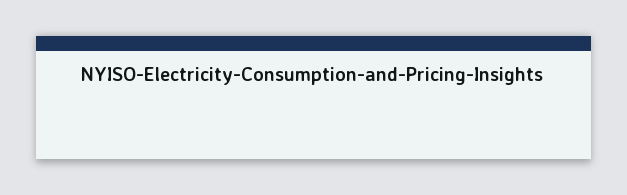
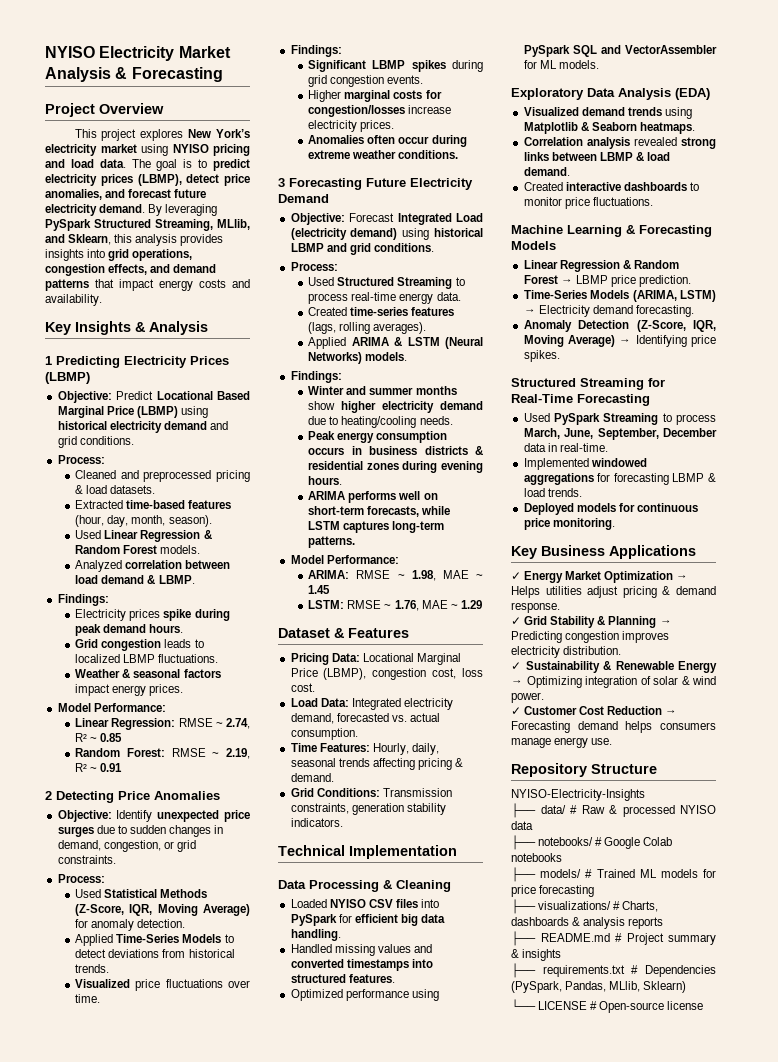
[80,67,543,85] NYISO-Electricity-Consumption-and-Pricing-Insights -> [45,46,231,61] [45,67,223,82] [45,103,164,117] [74,129,250,141] [45,144,250,156] [45,159,251,171] [45,174,250,186] [45,189,207,200] [45,204,218,216] [45,219,250,231] [45,234,224,246] [45,249,193,261] [45,264,217,276] [45,279,250,291] [45,294,102,306] [45,321,208,335] [45,356,229,368] [45,372,90,384] [57,391,250,403] [57,406,208,418] [57,421,228,433] [57,436,134,448] [57,455,105,464] [75,470,250,482] [75,485,156,494] [75,500,232,509] [75,515,212,527] [75,530,212,542] [75,545,201,554] [75,560,231,572] [75,575,195,584] [57,594,109,606] [75,609,230,621] [75,624,184,636] [75,639,204,651] [75,654,219,663] [75,669,221,678] [75,684,184,696] [57,703,166,712] [75,718,250,730] [75,733,123,742] [75,748,250,759] [75,763,123,772] [45,791,220,803] [57,810,250,822] [57,825,224,837] [57,840,196,852] [57,855,116,864] [57,874,105,883] [75,889,208,898] [75,904,250,916] [75,919,186,931] [75,934,234,946] [75,949,235,958] [75,964,110,973] [75,979,250,991] [75,994,101,1003] [290,45,342,57] [308,60,483,72] [308,75,424,87] [308,90,442,102] [308,105,452,117] [308,120,395,132] [308,135,467,147] [308,150,459,159] [278,178,473,190] [278,194,329,203] [290,213,483,225] [290,228,483,240] [290,243,434,255] [290,262,338,271] [308,277,465,289] [308,292,461,304] [308,307,455,316] [308,322,427,334] [308,337,483,349] [308,352,408,364] [290,371,342,383] [308,386,457,395] [308,401,483,413] [308,416,453,428] [308,431,448,443] [308,446,483,455] [308,461,483,473] [308,476,343,485] [308,491,438,503] [308,506,451,517] [308,521,445,533] [308,536,356,548] [290,555,399,564] [308,570,483,581] [308,585,331,594] [308,600,482,611] [278,628,409,638] [290,653,461,665] [290,668,483,680] [290,683,315,692] [290,698,453,710] [290,713,440,724] [290,728,358,740] [290,743,439,755] [290,758,464,770] [290,773,334,782] [290,788,452,797] [290,803,446,815] [290,818,343,827] [278,845,457,859] [278,880,451,892] [290,899,440,908] [290,914,446,926] [290,929,341,941] [290,944,432,956] [290,959,433,971] [290,974,395,983] [290,989,439,1001] [523,45,717,57] [523,60,599,69] [511,88,710,100] [523,107,692,119] [523,122,695,134] [523,137,716,149] [523,152,671,161] [523,167,570,176] [523,182,699,191] [523,197,653,209] [511,225,712,237] [511,241,556,250] [523,260,679,272] [523,275,692,287] [523,290,716,302] [523,305,694,317] [523,320,716,332] [523,335,716,347] [523,350,560,362] [511,378,665,390] [511,394,650,406] [523,413,716,425] [523,428,717,440] [523,443,608,452] [523,458,647,470] [523,473,716,485] [523,488,582,497] [523,503,698,515] [523,518,615,530] [511,545,696,559] [511,571,689,583] [511,586,716,598] [511,602,560,613] [511,616,672,628] [511,631,670,643] [511,646,622,658] [511,661,717,673] [511,676,716,688] [511,692,544,703] [511,706,678,715] [511,721,716,733] [511,737,613,748] [511,763,657,777] [511,789,645,801] [511,803,716,818] [511,821,533,830] [511,835,673,850] [511,853,562,862] [511,867,716,882] [511,885,595,897] [511,899,659,914] [511,917,664,929] [511,931,716,946] [511,949,562,961] [511,963,716,978] [511,981,687,993] [511,999,704,1013] NYISO Electricity Market Analysis & Forecasting // Project Overview // This project explores New York’s electricity market using NYISO pricing and load data. The goal is to predict electricity prices (LBMP), detect price anomalies, and forecast future electricity demand. By leveraging PySpark Structured Streaming, MLlib, and Sklearn, this analysis provides insights into grid operations, congestion effects, and demand patterns that impact energy costs and availability. // Key Insights & Analysis // 1 Predicting Electricity Prices (LBMP) // Objective: Predict Locational Based Marginal Price (LBMP) using historical electricity demand and grid conditions. // Process: // Cleaned and preprocessed pricing & load datasets. // Extracted time-based features (hour, day, month, season). // Used Linear Regression & Random Forest models. // Analyzed correlation between load demand & LBMP. // Findings: // Electricity prices spike during peak demand hours. // Grid congestion leads to localized LBMP fluctuations. // Weather & seasonal factors impact energy prices. // Model Performance: // Linear Regression: RMSE ~ 2.74, R² ~ 0.85 // Random Forest: RMSE ~ 2.19, R² ~ 0.91 // 2 Detecting Price Anomalies // Objective: Identify unexpected price surges due to sudden changes in demand, congestion, or grid constraints. // Process: // Used Statistical Methods (Z-Score, IQR, Moving Average) for anomaly detection. // Applied Time-Series Models to detect deviations from historical trends. // Visualized price fluctuations over time. // Findings: // Significant LBMP spikes during grid congestion events. // Higher marginal costs for congestion/losses increase electricity prices. // Anomalies often occur during extreme weather conditions. // 3 Forecasting Future Electricity Demand // Objective: Forecast Integrated Load (electricity demand) using historical LBMP and grid conditions. // Process: // Used Structured Streaming to process real-time energy data. // Created time-series features (lags, rolling averages). // Applied ARIMA & LSTM (Neural Networks) models. // Findings: // Winter and summer months show higher electricity demand due to heating/cooling needs. // Peak energy consumption occurs in business districts & residential zones during evening hours. // ARIMA performs well on short-term forecasts, while LSTM captures long-term patterns. // Model Performance: // ARIMA: RMSE ~ 1.98, MAE ~ 1.45 // LSTM: RMSE ~ 1.76, MAE ~ 1.29 // Dataset & Features // Pricing Data: Locational Marginal Price (LBMP), congestion cost, loss cost. // Load Data: Integrated electricity demand, forecasted vs. actual consumption. // Time Features: Hourly, daily, seasonal trends affecting pricing & demand. // Grid Conditions: Transmission constraints, generation stability indicators. // Technical Implementation // Data Processing & Cleaning // Loaded NYISO CSV files into PySpark for efficient big data handling. // Handled missing values and converted timestamps into structured features. // Optimized performance using PySpark SQL and VectorAssembler for ML models. // Exploratory Data Analysis (EDA) // Visualized demand trends using Matplotlib & Seaborn heatmaps. // Correlation analysis revealed strong links between LBMP & load demand. // Created interactive dashboards to monitor price fluctuations. // Machine Learning & Forecasting Models // Linear Regression & Random Forest → LBMP price prediction. // Time-Series Models (ARIMA, LSTM) → Electricity demand forecasting. // Anomaly Detection (Z-Score, IQR, Moving Average) → Identifying price spikes. // Structured Streaming for Real-Time Forecasting // Used PySpark Streaming to process March, June, September, December data in real-time. // Implemented windowed aggregations for forecasting LBMP & load trends. // Deployed models for continuous price monitoring. // Key Business Applications // ✓ Energy Market Optimization → Helps utilities adjust pricing & demand response. // ✓ Grid Stability & Planning → Predicting congestion improves electricity distribution. // ✓ Sustainability & Renewable Energy → Optimizing integration of solar & wind power. // ✓ Customer Cost Reduction → Forecasting demand helps consumers manage energy use. // Repository Structure // NYISO-Electricity-Insights // ├── data/ # Raw & processed NYISO data // ├── notebooks/ # Google Colab notebooks // ├── models/ # Trained ML models for price forecasting // ├── visualizations/ # Charts, dashboards & analysis reports // ├── README.md # Project summary & insights // ├── requirements.txt # Dependencies (PySpark, Pandas, MLlib, Sklearn) // └── LICENSE # Open-source license

